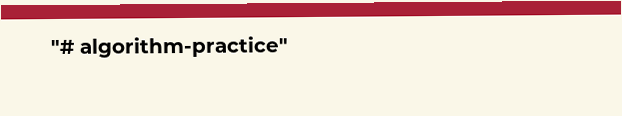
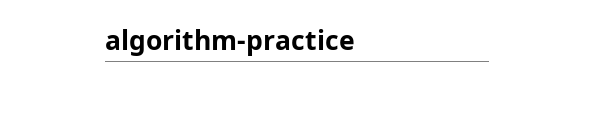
[50,36,288,58] "# algorithm-practice" -> [105,29,355,56] algorithm-practice

